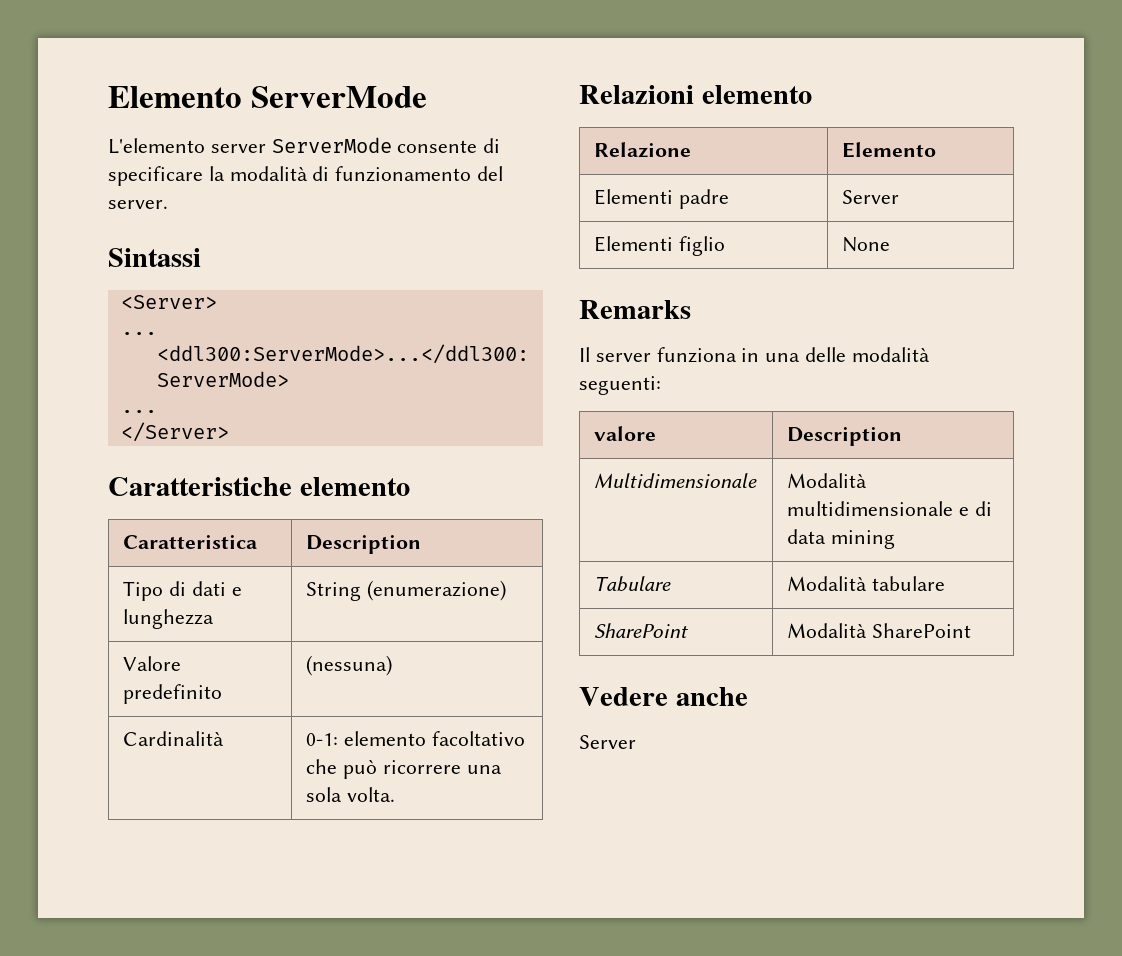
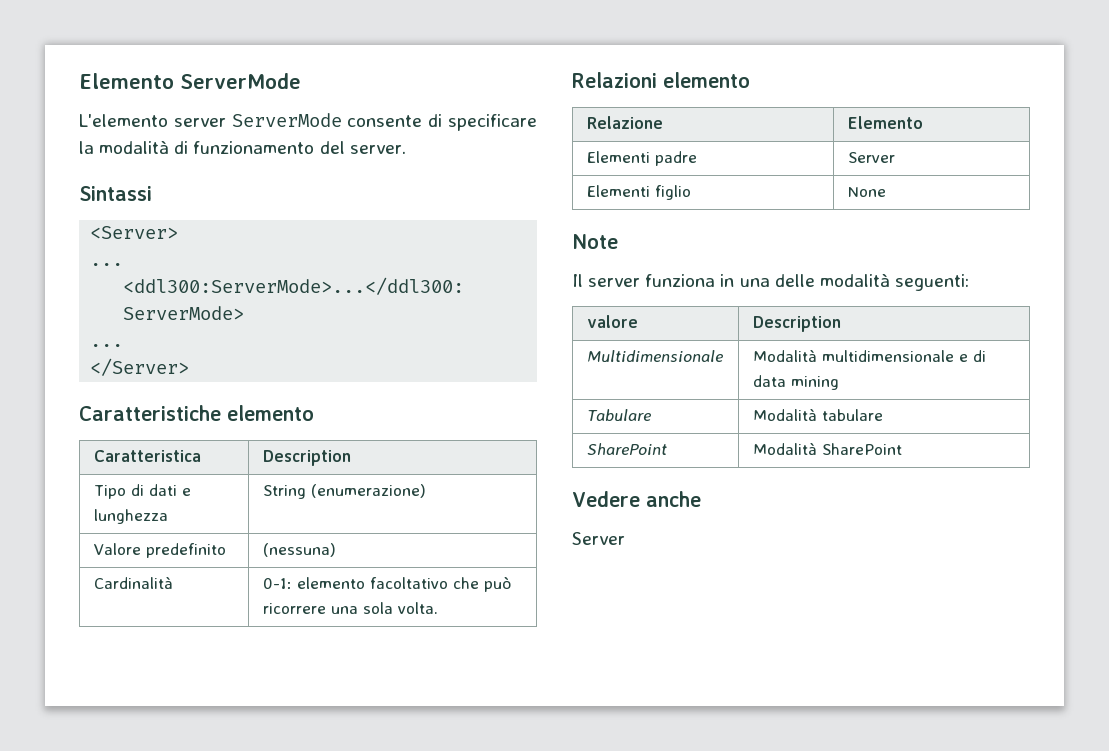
[579,300,691,319] Remarks -> [572,234,618,249] Note

